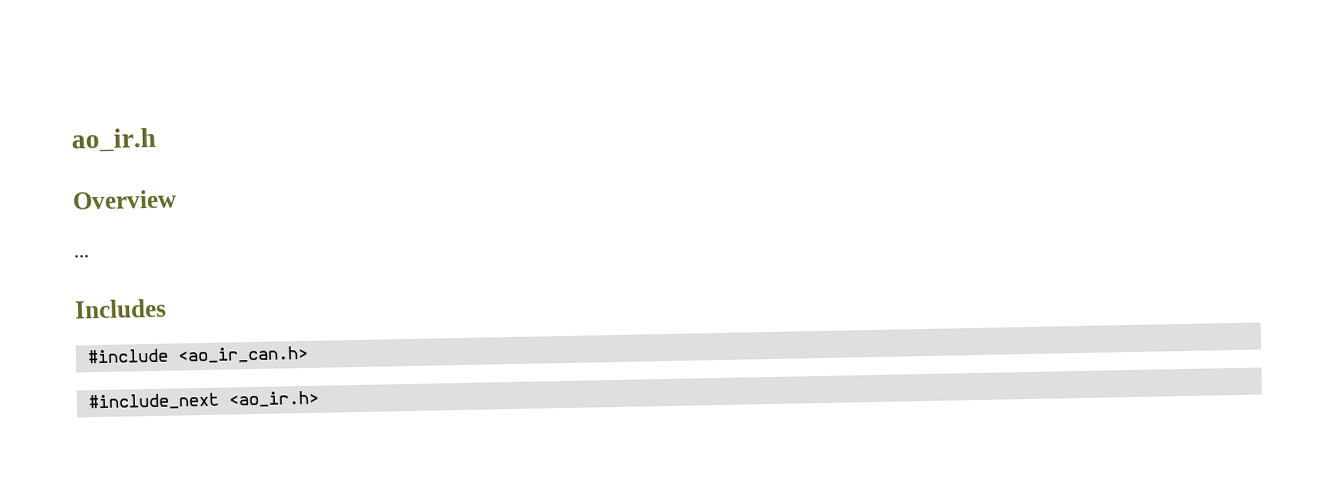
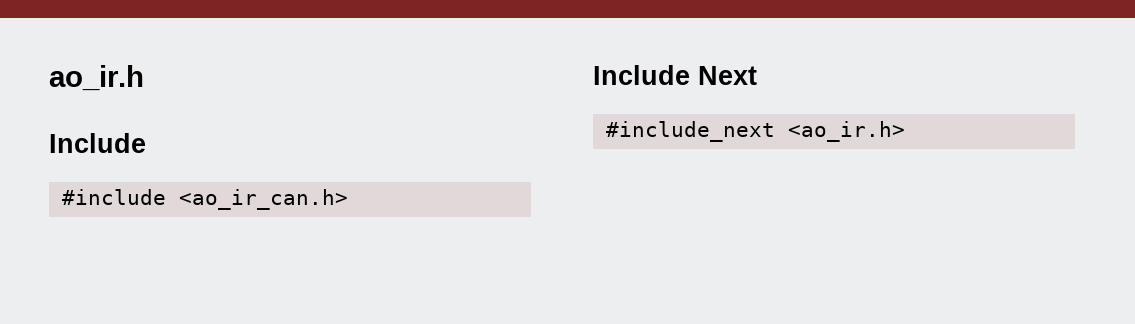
[72,189,177,210] [74,254,90,258] [74,298,167,319] Overview // ... // Includes -> [49,133,146,153] Include
(309, 354) none -> [593,65,757,85] // Include Next

